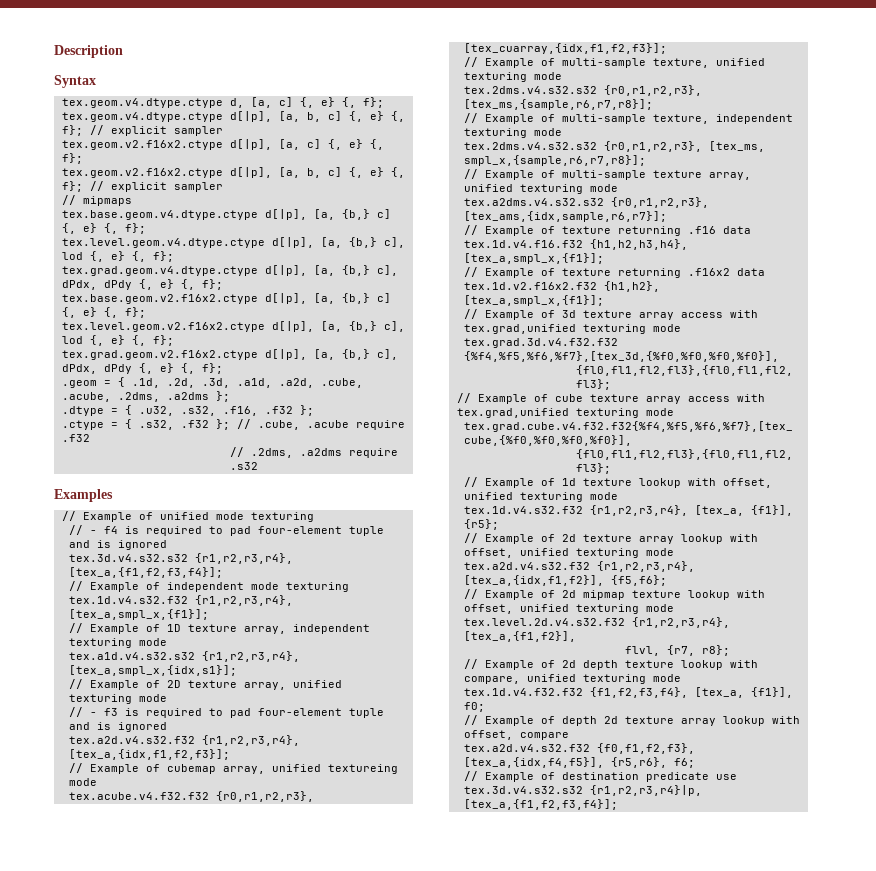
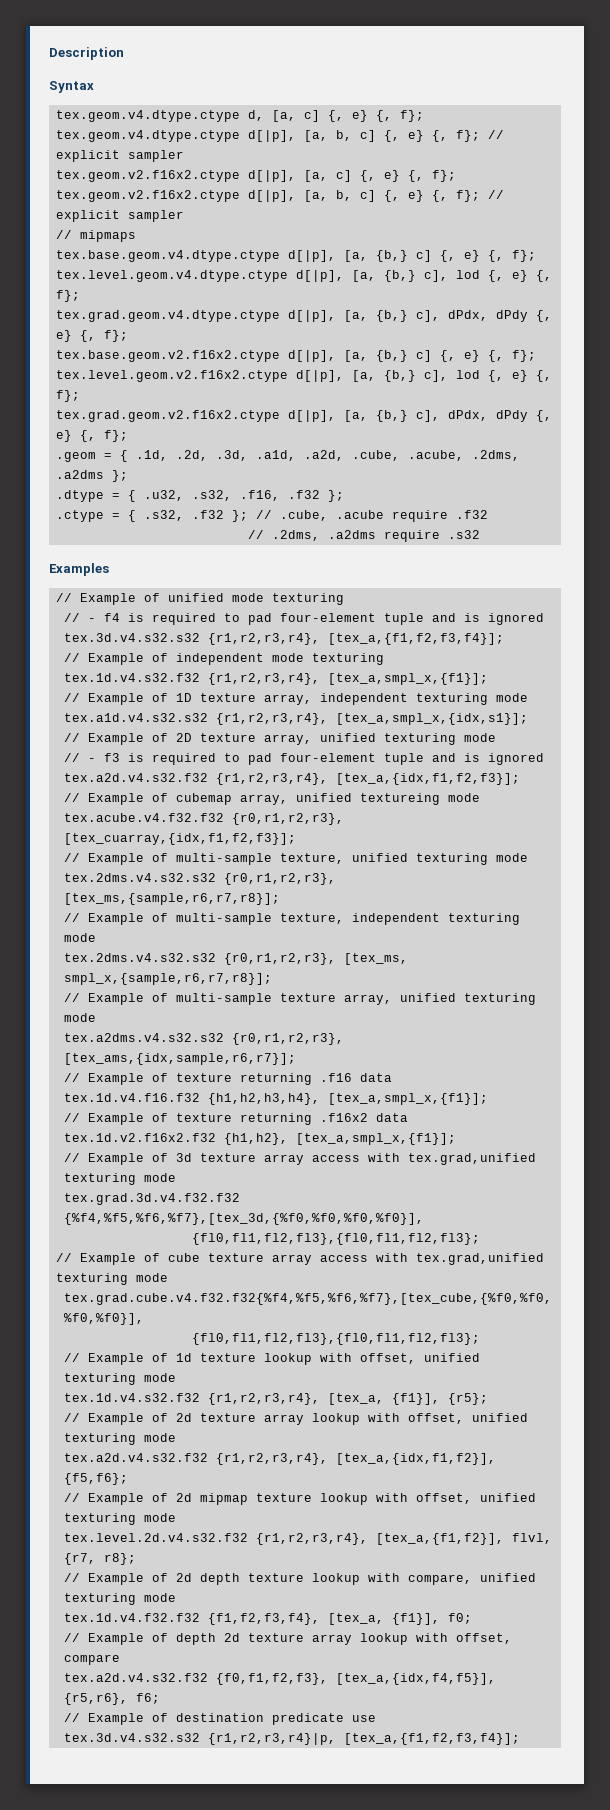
(576, 636) // -> (504, 1539) none

